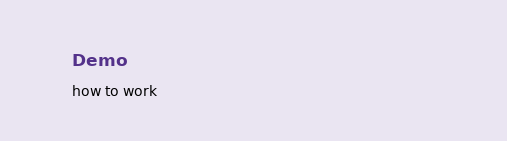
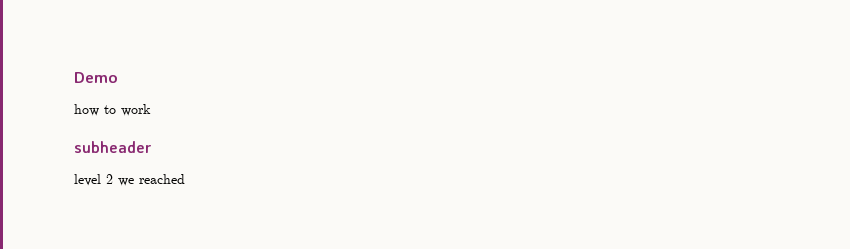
(158, 90) none -> [74,141,152,153] [74,174,185,186] // subheader // level 2 we reached

